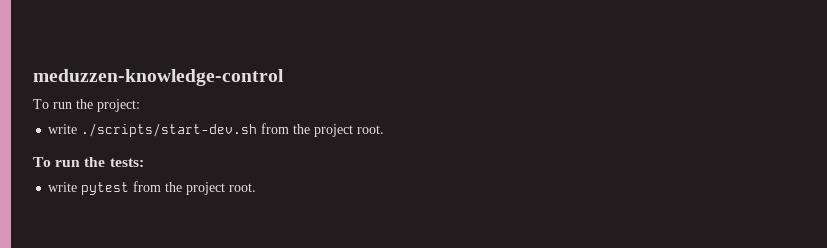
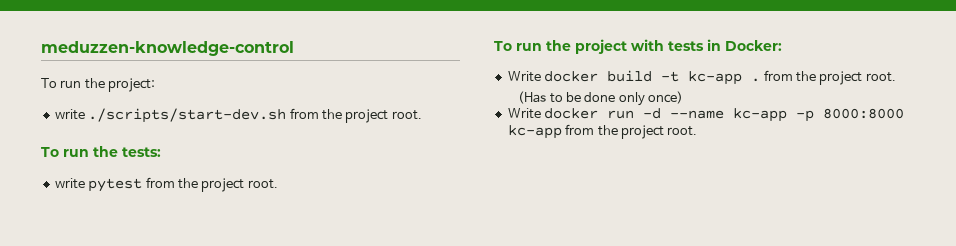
(257, 187) none -> [494,39,782,54] [507,70,896,85] [518,91,684,106] [507,108,905,122] [507,124,698,139] // To run the project with tests in Docker: // Write docker build -t kc-app . from the project root. // (Has to be done only once) // Write docker run -d --name kc-app -p 8000:8000 kc-app from the project root.

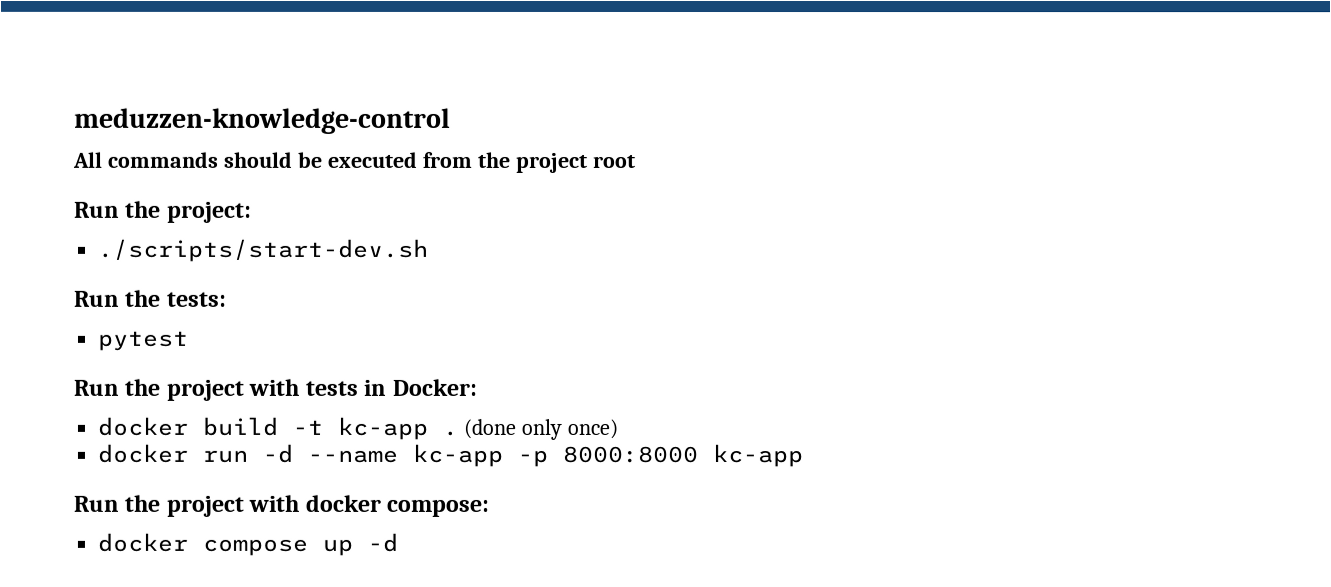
[41,78,82,88] To run -> [73,151,636,173] [74,201,120,218] All commands should be executed from the project root // Run
[54,109,85,120] write -> (252, 212) none
[289,108,422,123] [41,147,89,157] from the project root. // To run -> [73,290,120,307] // Run
[54,178,85,189] write -> (227, 299) none
[145,177,278,192] [494,41,542,51] from the project root. // To run -> [73,379,119,396] // Run
[507,71,541,82] Write -> (477, 387) none
[763,70,896,85] [518,91,616,104] from the project root. // (Has to be done -> [463,418,517,439] (done
[507,108,541,119] Write -> (619, 428) none
[565,124,698,139] from the project root. -> [73,494,490,517] [97,532,399,556] // Run the project with docker compose: // docker compose up -d

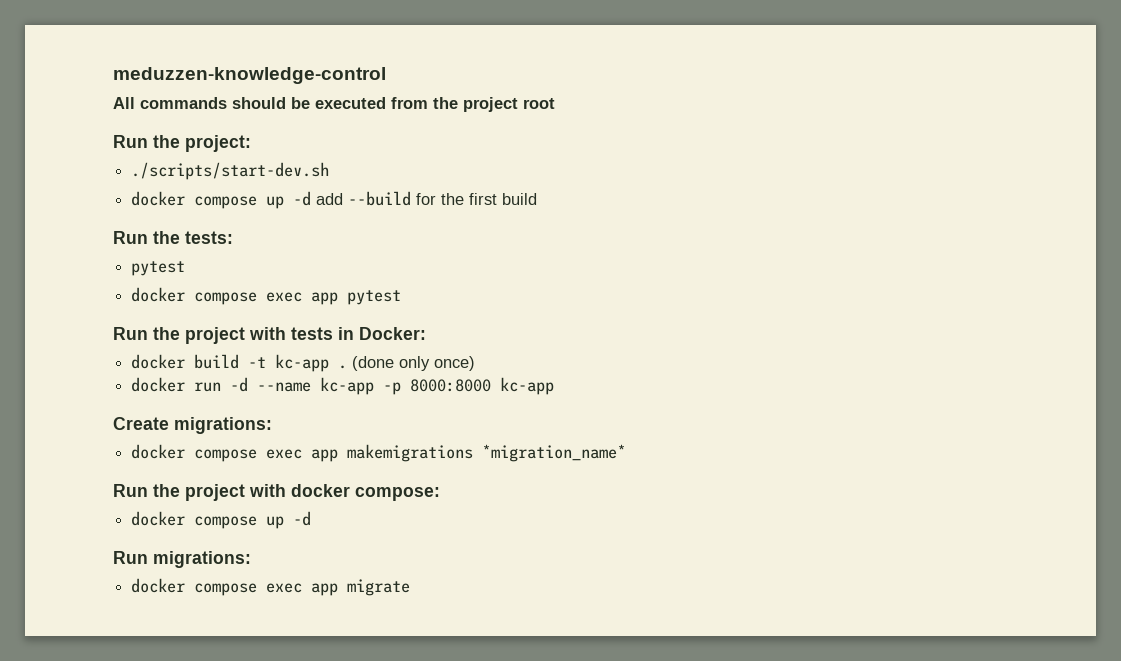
(430, 250) none -> [131,191,538,209] // docker compose up -d add --build for the first build
(189, 340) none -> [131,287,402,305] // docker compose exec app pytest
(804, 456) none -> [113,417,272,434] [131,444,627,462] // Create migrations: // docker compose exec app makemigrations *migration_name*
(399, 542) none -> [113,551,251,568] [131,578,411,596] // Run migrations: // docker compose exec app migrate

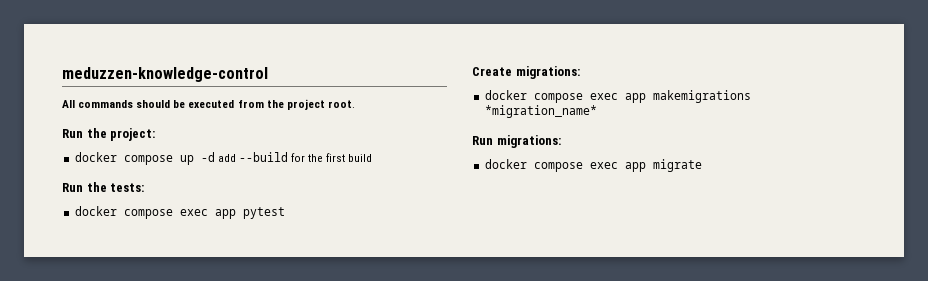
[523,98,555,109] root -> [327,100,355,108] root.
[131,162,330,180] // ./scripts/start-dev.sh -> (156, 134) none
[131,261,186,276] // pytest -> (145, 187) none
[113,327,426,344] [131,354,476,372] [131,377,555,395] // Run the project with tests in Docker: // docker build -t kc-app . (done only once) // docker run -d --name kc-app -p 8000:8000 kc-app -> (285, 213) none
[113,484,440,501] [131,511,312,529] // Run the project with docker compose: // docker compose up -d -> (597, 111) none

